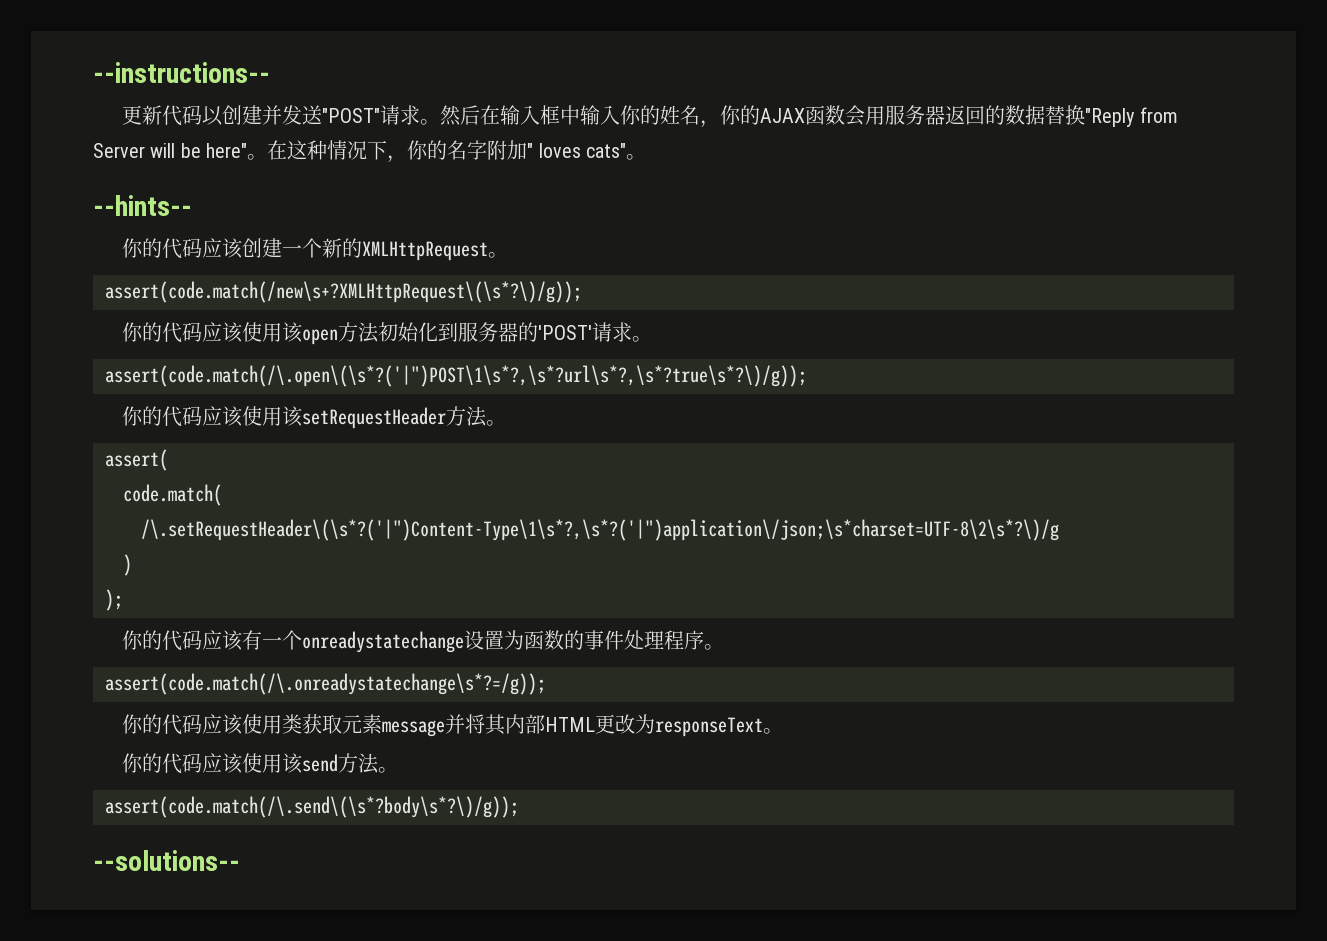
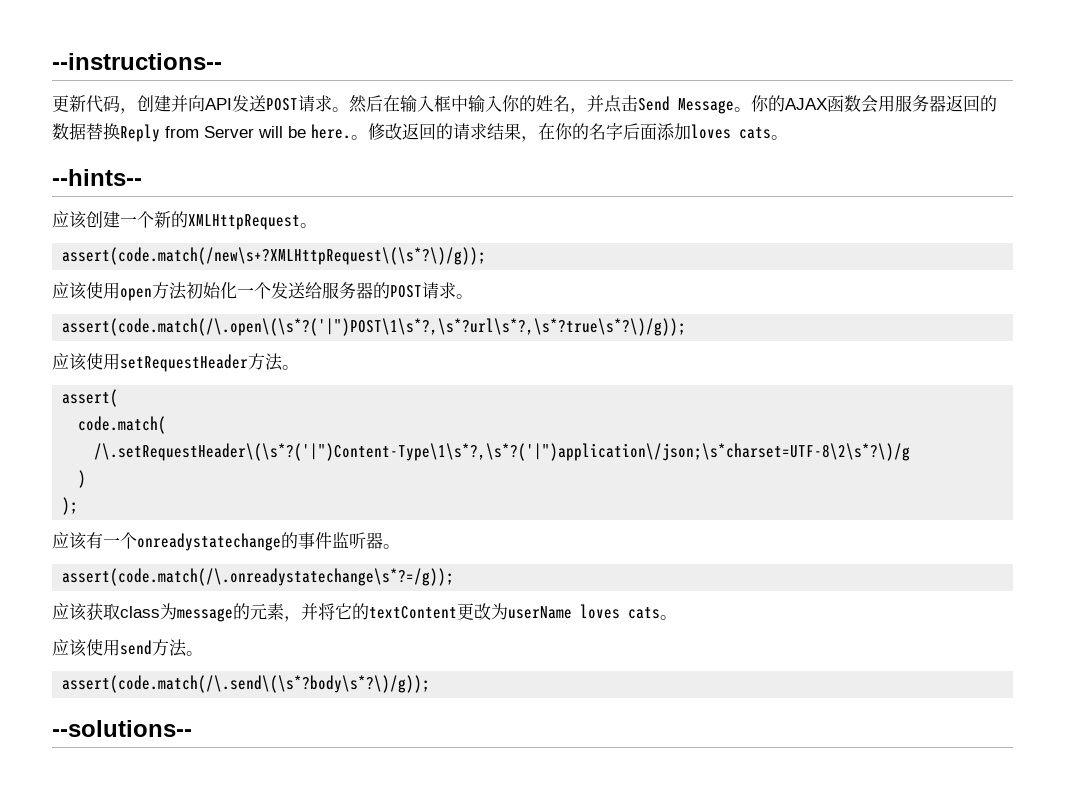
[202,105,381,126] 以创建并发送"POST" -> [120,95,298,114] ，创建并向API发送POST
(721, 124) none -> [587,95,751,114] 并点击Send Message。
[1085,108,1136,127] "Reply -> [120,124,160,142] Reply
[206,140,626,163] here"。在这种情况下，你的名字附加" loves cats" -> [311,123,771,142] here.。修改返回的请求结果，在你的名字后面添加loves cats
[122,238,203,259] 你的代码 -> (142, 177) none
[122,322,304,343] 你的代码应该使用该 -> [52,282,120,300] 应该使用
[438,322,459,342] 到 -> [237,282,322,299] 一个发送给
[538,325,593,340] 'POST' -> [390,285,422,298] POST
[122,406,304,427] 你的代码应该使用该 -> [52,353,120,371] 应该使用
[122,630,203,651] 你的代码 -> (79, 506) none
[464,630,725,650] [105,673,546,695] [122,714,784,737] [122,753,304,774] 设置为函数的事件处理程序。 // assert(code.match(/\.onreadystatechange\s*?=/g)); // 你的代码应该使用类获取元素message并将其内部HTML更改为responseText。 // 你的代码应该使用该 -> [281,532,400,549] [62,568,455,586] [52,603,677,622] [52,639,120,657] 的事件监听器。 // assert(code.match(/\.onreadystatechange\s*?=/g)); // 应该获取class为message的元素，并将它的textContent更改为userName loves cats。 // 应该使用

